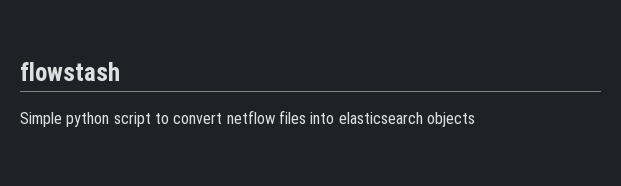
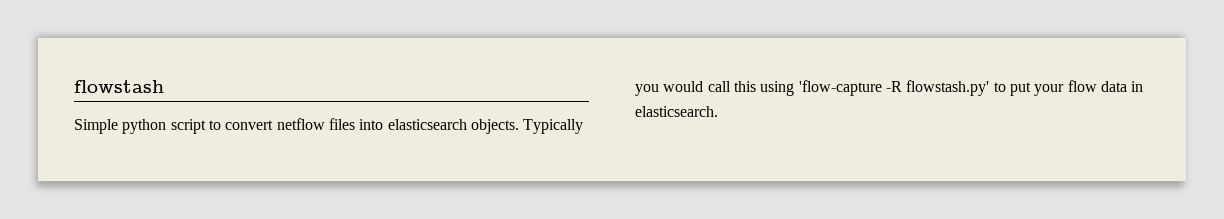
[426,112,475,127] objects -> [470,119,584,134] [635,80,1144,96] [635,106,718,117] objects. Typically you would call this using 'flow-capture -R flowstash.py' to put your flow data in elasticsearch.

